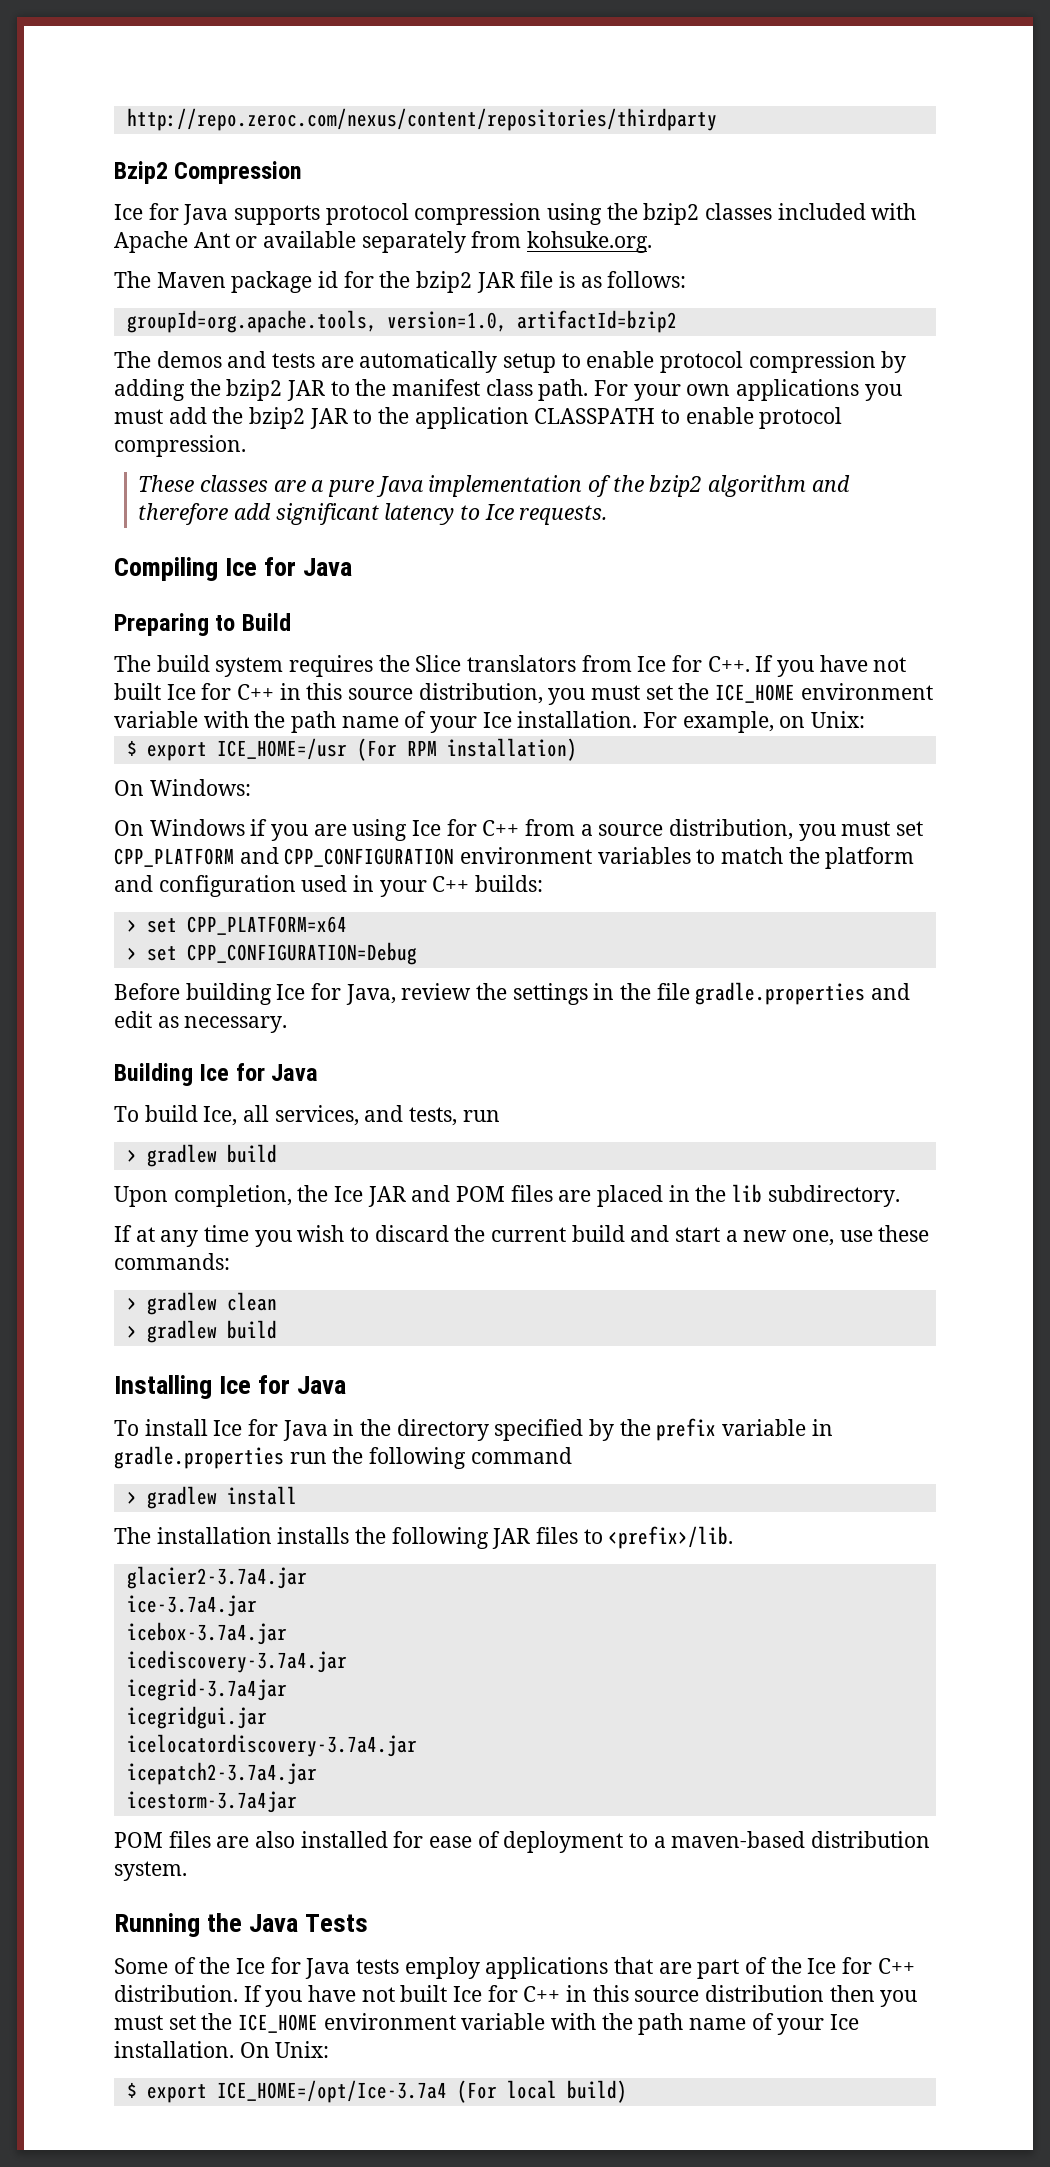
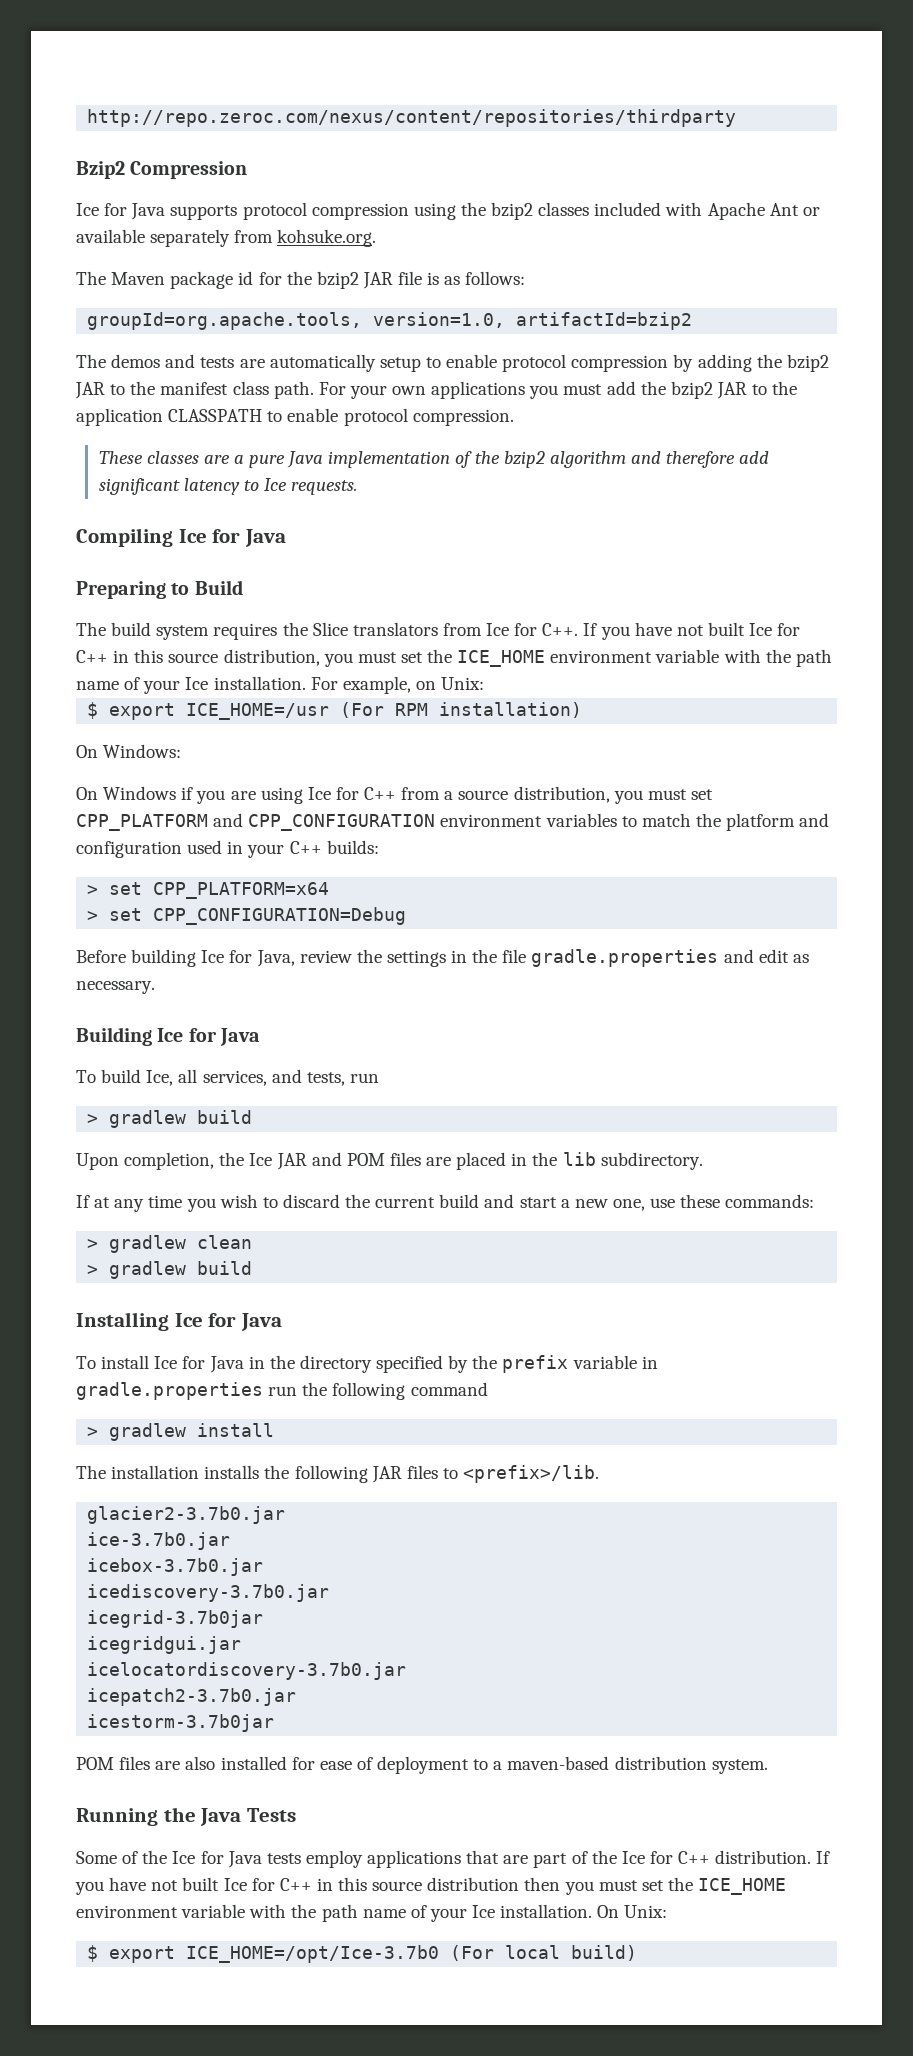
[126,1566,307,1589] [126,1595,257,1617] [126,1622,287,1645] [126,1650,347,1673] [126,1678,287,1701] [126,1706,267,1729] [126,1734,417,1757] [126,1762,317,1785] [126,1791,297,1813] glacier2-3.7a4.jar // ice-3.7a4.jar // icebox-3.7a4.jar // icediscovery-3.7a4.jar // icegrid-3.7a4jar // icegridgui.jar // icelocatordiscovery-3.7a4.jar // icepatch2-3.7a4.jar // icestorm-3.7a4jar -> [87,1506,286,1524] [87,1532,231,1550] [87,1558,264,1576] [87,1584,330,1602] [87,1610,264,1628] [87,1636,242,1654] [87,1662,407,1680] [87,1688,297,1706] [87,1714,275,1732] glacier2-3.7b0.jar // ice-3.7b0.jar // icebox-3.7b0.jar // icediscovery-3.7b0.jar // icegrid-3.7b0jar // icegridgui.jar // icelocatordiscovery-3.7b0.jar // icepatch2-3.7b0.jar // icestorm-3.7b0jar
[216,2080,447,2103] ICE_HOME=/opt/Ice-3.7a4 -> [186,1945,440,1963] ICE_HOME=/opt/Ice-3.7b0

